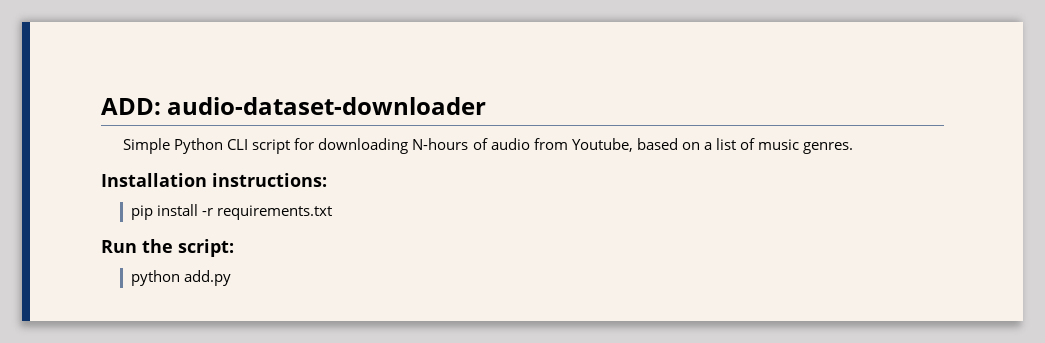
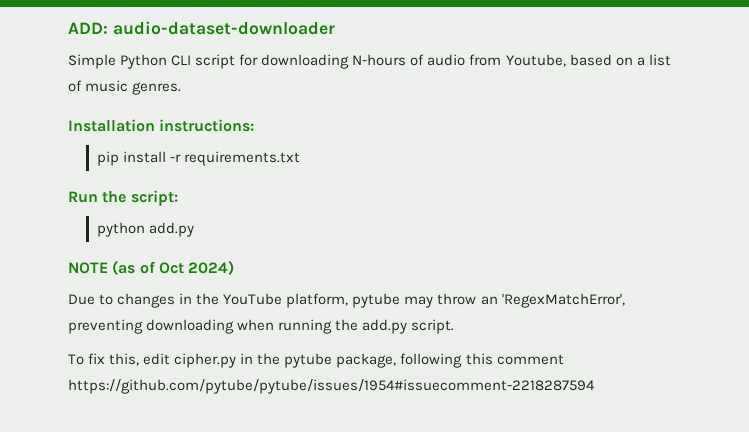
(232, 278) none -> [68,260,235,275] [68,293,625,308] [68,319,455,334] [68,353,564,368] [68,379,595,394] // NOTE (as of Oct 2024) // Due to changes in the YouTube platform, pytube may throw an 'RegexMatchError', preventing downloading when running the add.py script. // To fix this, edit cipher.py in the pytube package, following this comment https://github.com/pytube/pytube/issues/1954#issuecomment-2218287594

